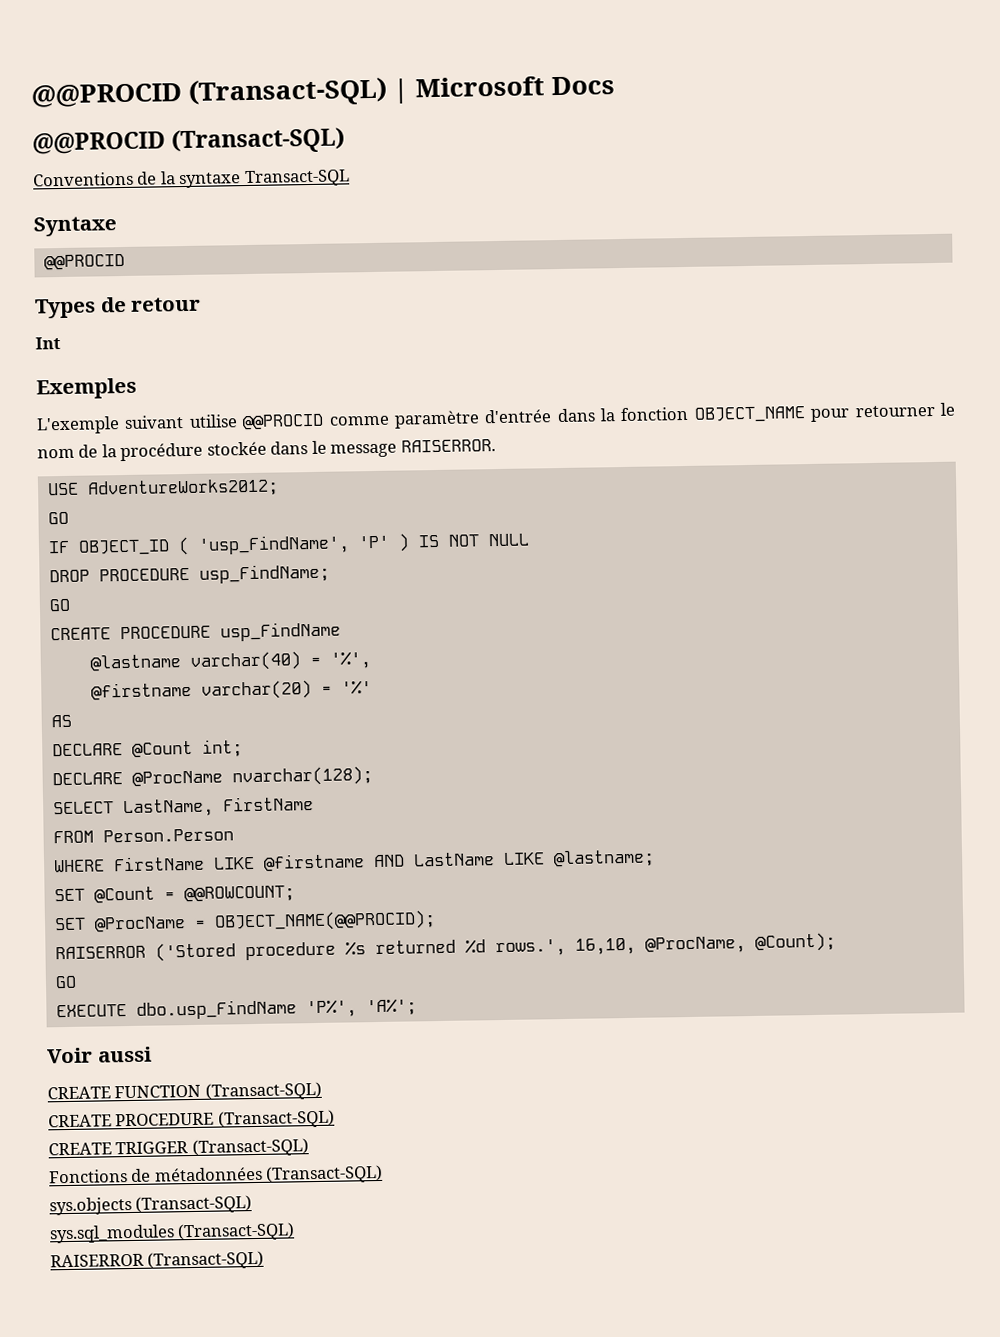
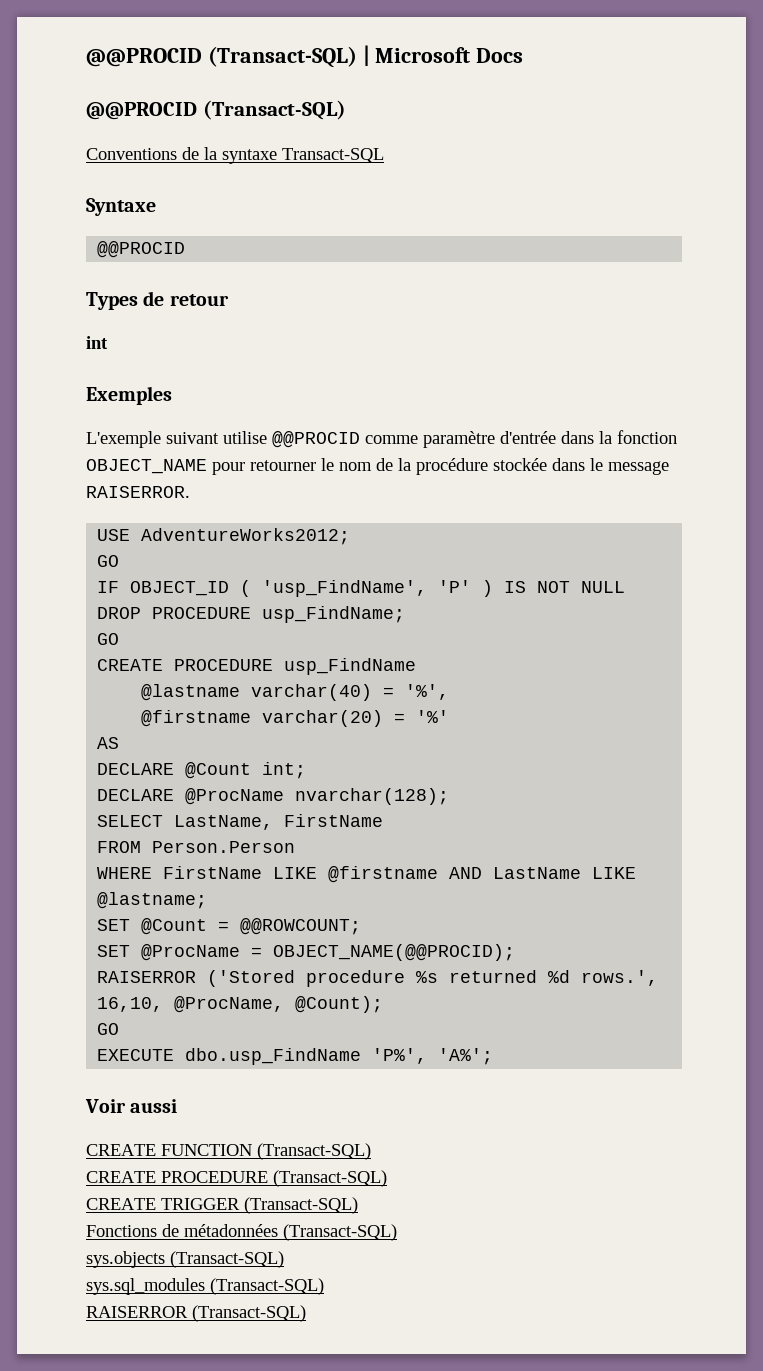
[35,337,61,350] Int -> [86,336,108,349] int

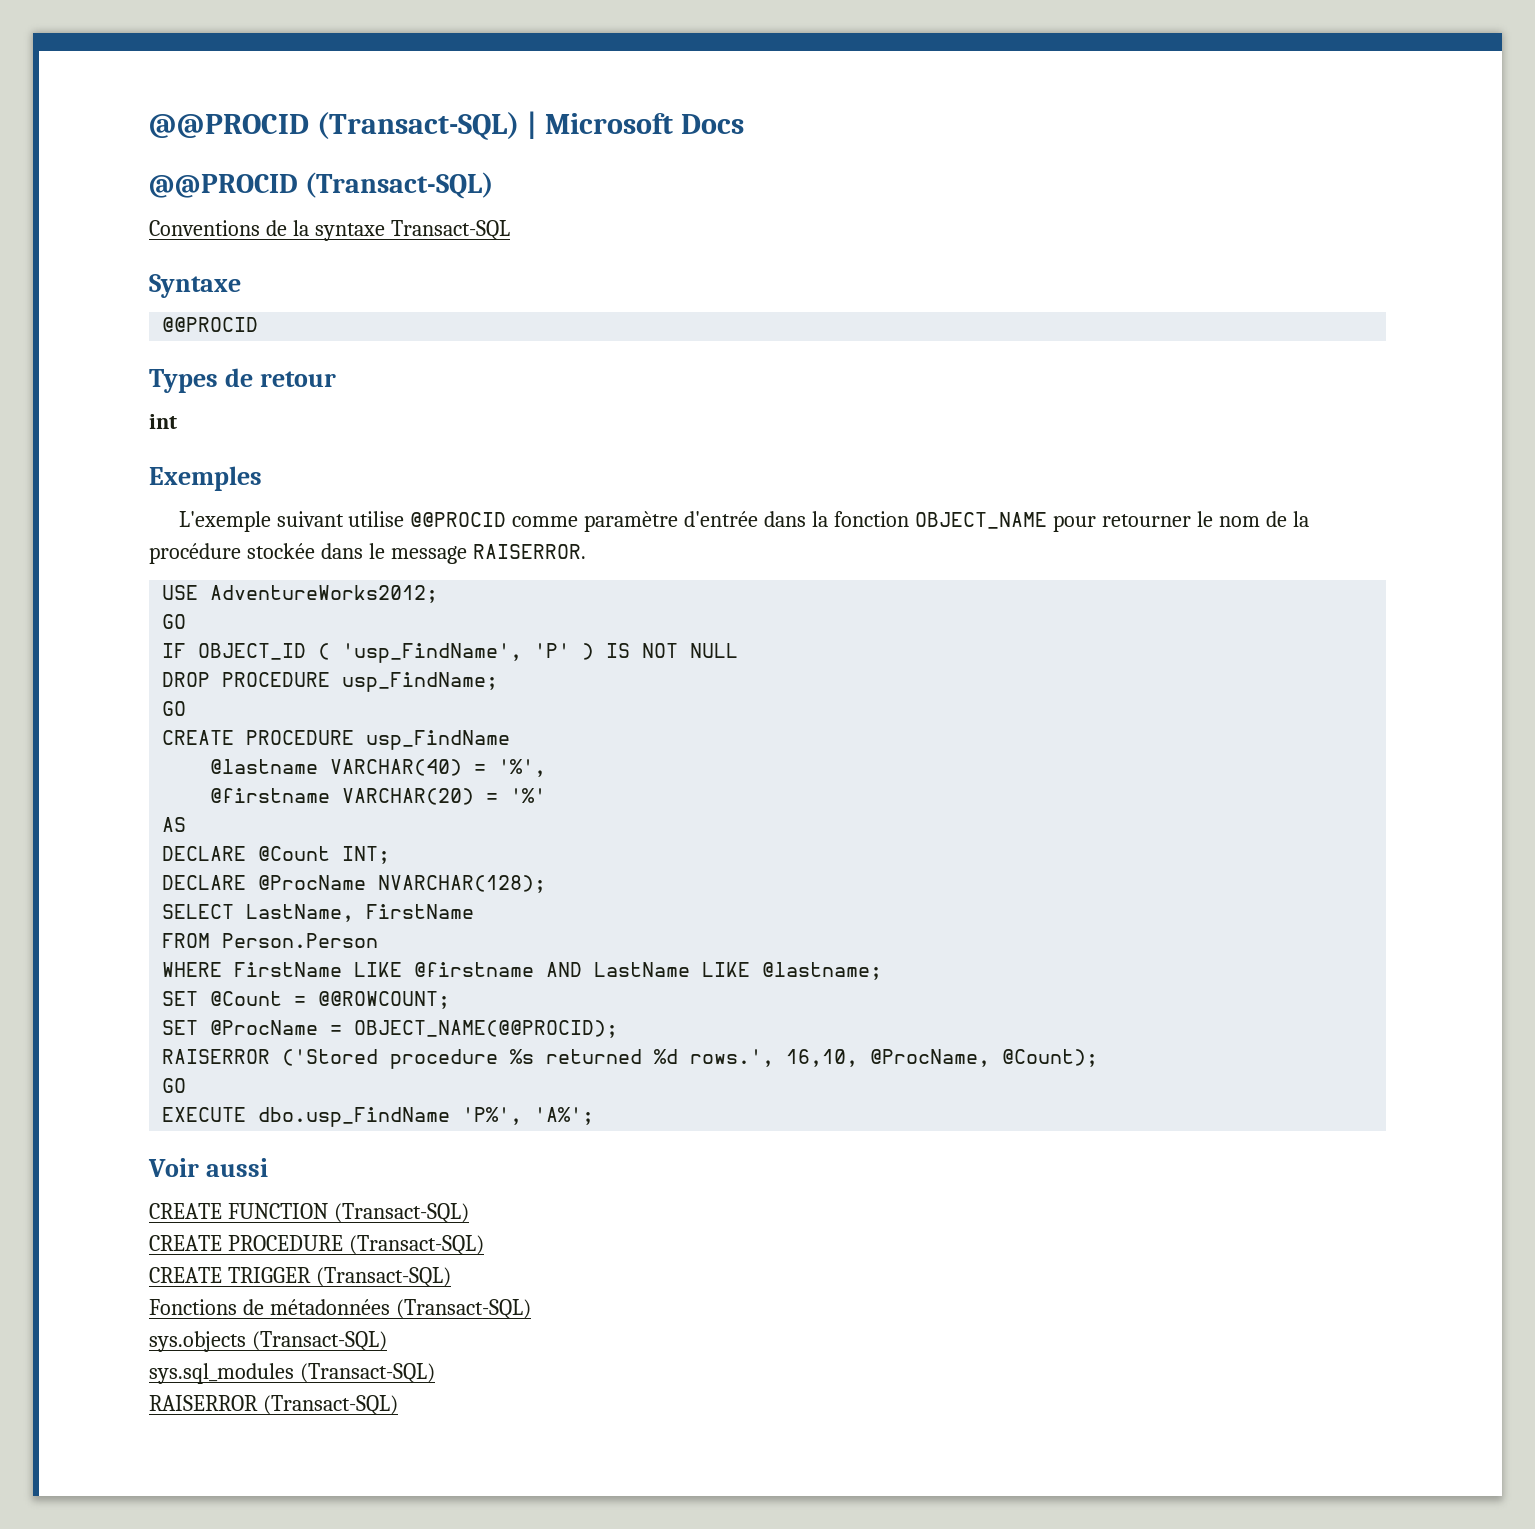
[251,684,373,701] varchar(40) -> [330,759,463,776] VARCHAR(40)
[262,710,384,727] varchar(20) -> [342,788,475,805] VARCHAR(20)
[262,762,307,779] int; -> [342,846,391,864] INT;
[295,788,450,805] nvarchar(128); -> [378,875,547,893] NVARCHAR(128);

